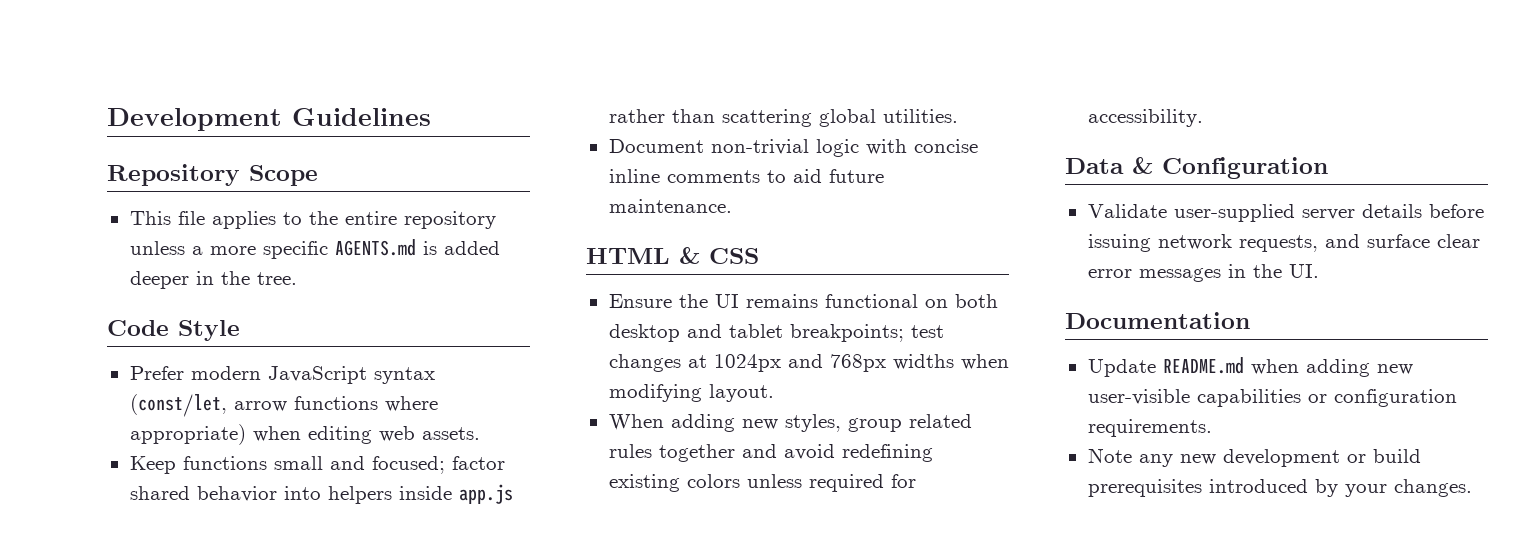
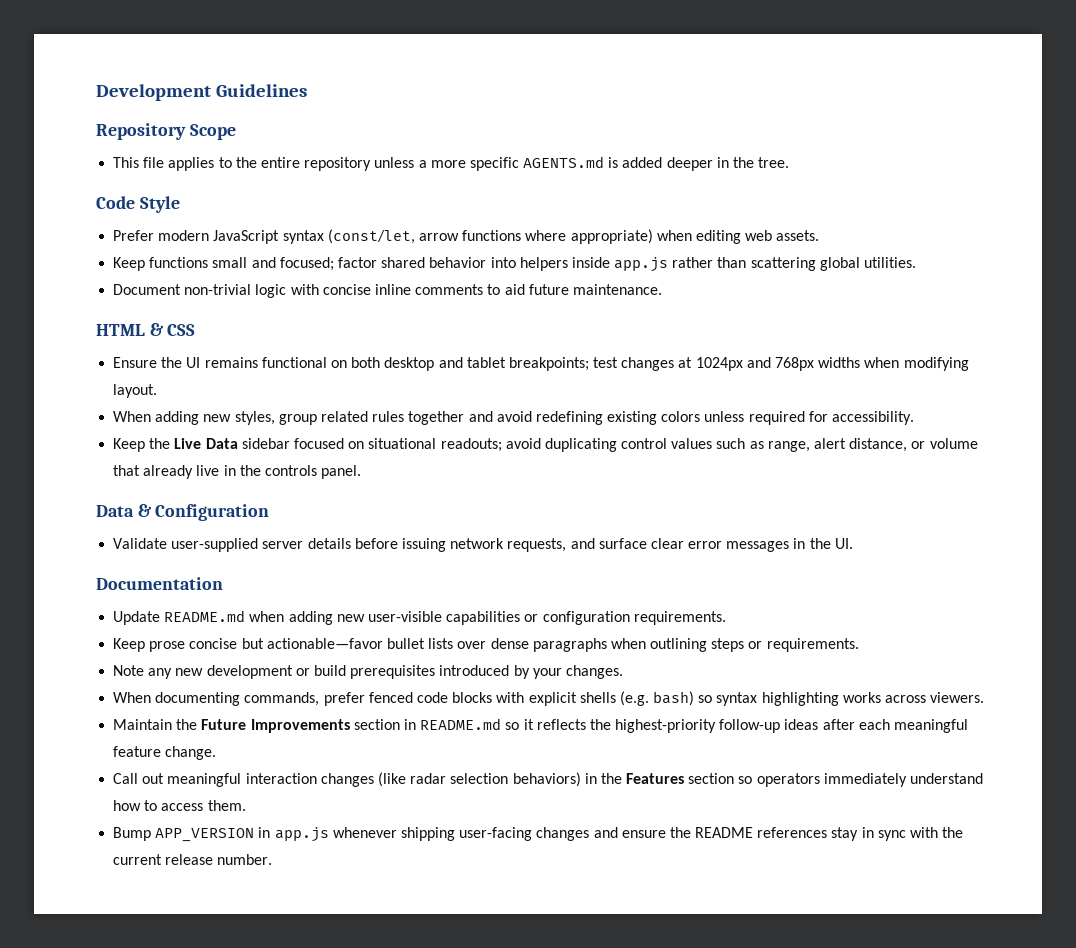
(1203, 118) none -> [113,438,978,452] [113,465,362,479] // Keep the Live Data sidebar focused on situational readouts; avoid duplicating control values such as range, alert distance, or volume that already live in the controls panel.
(1212, 428) none -> [113,638,859,652] // Keep prose concise but actionable—favor bullet lists over dense paragraphs when outlining steps or requirements.
(1472, 488) none -> [113,691,985,706] [113,718,969,733] [113,746,217,760] [113,772,984,787] [113,800,246,811] [113,827,964,842] [113,854,273,865] // When documenting commands, prefer fenced code blocks with explicit shells (e.g. bash) so syntax highlighting works across viewers. // Maintain the Future Improvements section in README.md so it reflects the highest-priority follow-up ideas after each meaningful feature change. // Call out meaningful interaction changes (like radar selection behaviors) in the Features section so operators immediately understand how to access them. // Bump APP_VERSION in app.js whenever shipping user-facing changes and ensure the README references stay in sync with the current release number.

